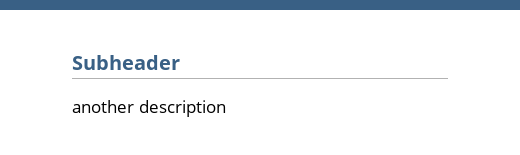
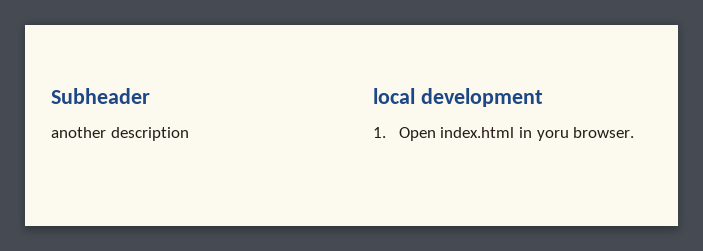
(226, 108) none -> [373,88,543,107] [373,127,635,141] // local development // 1. Open index.html in yoru browser.

